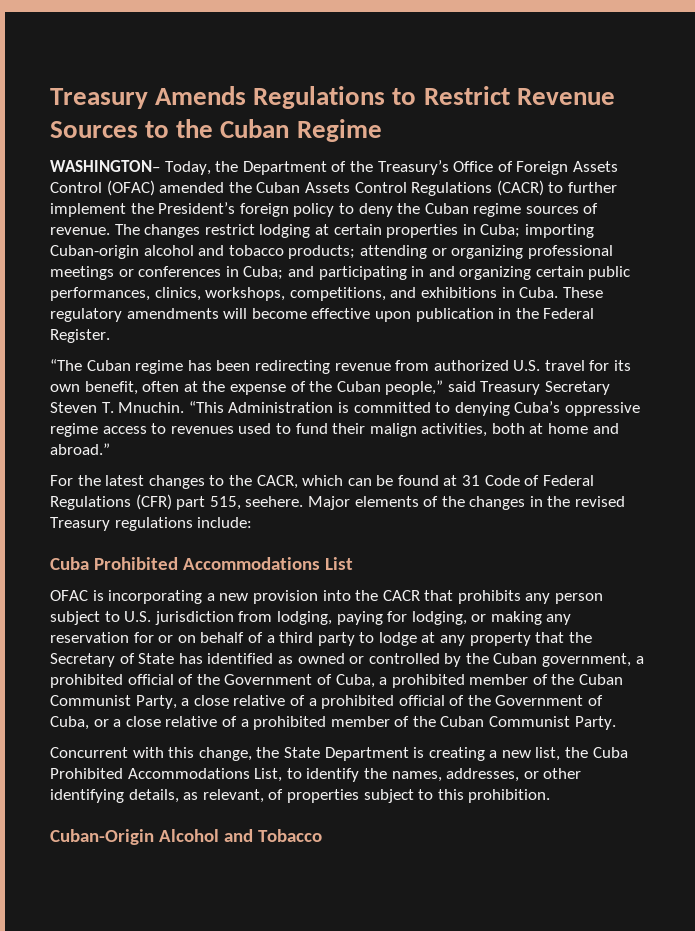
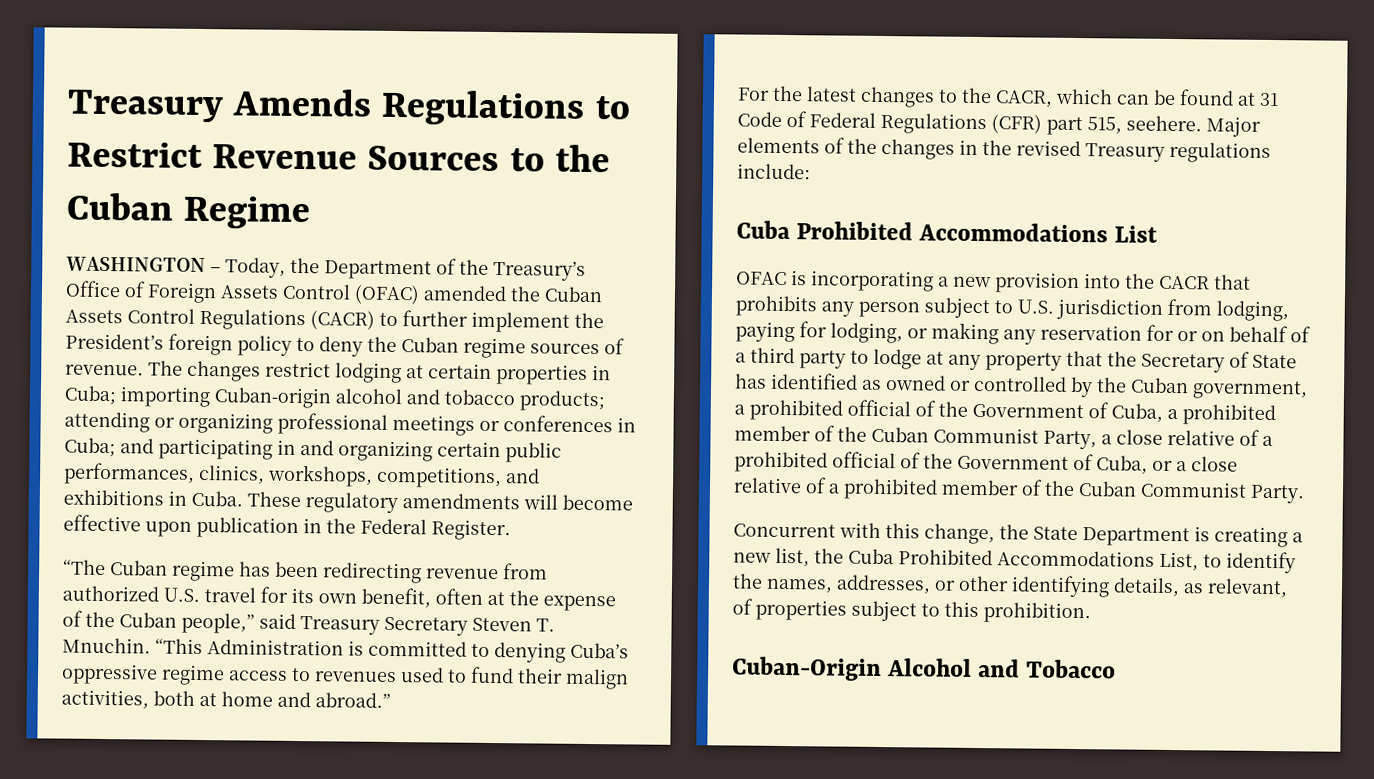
[50,160,160,172] WASHINGTON– -> [66,256,221,273] WASHINGTON –

